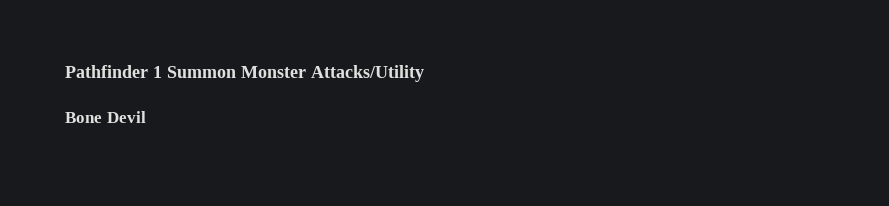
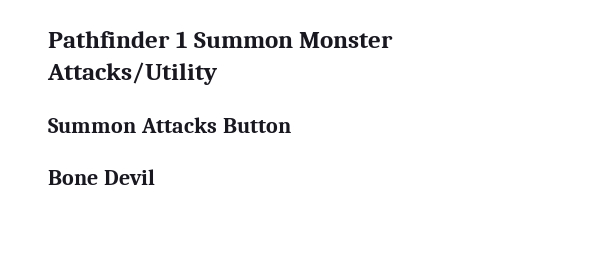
(424, 73) none -> [48,117,291,133] // Summon Attacks Button

